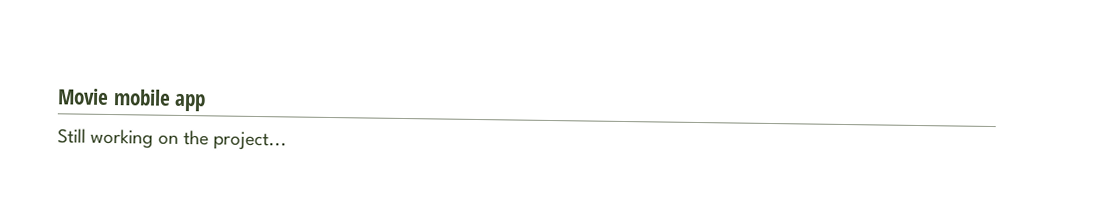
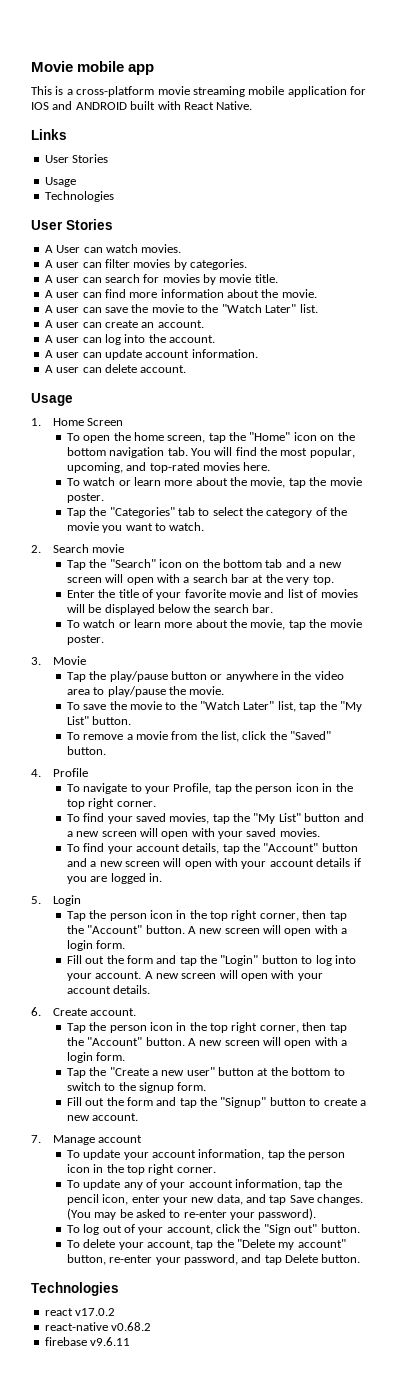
[57,128,288,151] Still working on the project... -> [31,86,366,97] [31,101,253,110] [31,129,67,140] [44,154,109,163] [44,177,76,187] [44,191,114,202] [31,219,113,230] [44,244,182,253] [44,259,247,270] [44,274,278,285] [44,289,317,298] [44,304,318,313] [44,320,204,328] [44,334,215,345] [44,349,258,360] [44,364,187,373] [31,393,73,406] [31,418,124,426] [66,432,355,443] [66,447,355,458] [66,462,271,473] [66,477,362,488] [66,493,104,503] [66,507,348,518] [66,522,205,533] [31,544,125,553] [66,559,342,570] [66,574,334,585] [66,589,358,600] [66,604,274,615] [66,619,362,630] [66,635,104,645] [31,656,87,665] [66,671,344,682] [66,686,225,697] [66,701,362,712] [66,716,132,725] [66,731,332,742] [66,746,106,755] [31,768,89,777] [66,783,353,794] [66,798,156,809] [66,813,364,824] [66,828,320,839] [66,843,358,854] [66,858,361,869] [66,873,162,884] [31,895,82,906] [66,910,347,921] [66,925,348,936] [66,940,126,951] [66,955,356,966] [66,970,323,981] [66,985,151,994] [31,1007,137,1016] [66,1022,347,1033] [66,1037,348,1048] [66,1052,126,1063] [66,1067,345,1078] [66,1082,207,1093] [66,1097,366,1108] [66,1113,139,1121] [31,1135,143,1145] [66,1149,346,1160] [66,1164,216,1175] [66,1179,342,1190] [66,1194,364,1205] [66,1208,317,1220] [66,1224,360,1235] [66,1239,346,1250] [66,1254,361,1265] [31,1282,119,1296] [44,1308,116,1316] [44,1322,152,1331] [44,1337,131,1346] This is a cross-platform movie streaming mobile application for IOS and ANDROID built with React Native. // Links // User Stories // Usage // Technologies // User Stories // A User can watch movies. // A user can filter movies by categories. // A user can search for movies by movie title. // A user can find more information about the movie. // A user can save the movie to the "Watch Later" list. // A user can create an account. // A user can log into the account. // A user can update account information. // A user can delete account. // Usage // 1. Home Screen // To open the home screen, tap the "Home" icon on the bottom navigation tab. You will find the most popular, upcoming, and top-rated movies here. // To watch or learn more about the movie, tap the movie poster. // Tap the "Categories" tab to select the category of the movie you want to watch. // 2. Search movie // Tap the "Search" icon on the bottom tab and a new screen will open with a search bar at the very top. // Enter the title of your favorite movie and list of movies will be displayed below the search bar. // To watch or learn more about the movie, tap the movie poster. // 3. Movie // Tap the play/pause button or anywhere in the video area to play/pause the movie. // To save the movie to the "Watch Later" list, tap the "My List" button. // To remove a movie from the list, click the "Saved" button. // 4. Profile // To navigate to your Profile, tap the person icon in the top right corner. // To find your saved movies, tap the "My List" button and a new screen will open with your saved movies. // To find your account details, tap the "Account" button and a new screen will open with your account details if you are logged in. // 5. Login // Tap the person icon in the top right corner, then tap the "Account" button. A new screen will open with a login form. // Fill out the form and tap the "Login" button to log into your account. A new screen will open with your account details. // 6. Create account. // Tap the person icon in the top right corner, then tap the "Account" button. A new screen will open with a login form. // Tap the "Create a new user" button at the bottom to switch to the signup form. // Fill out the form and tap the "Signup" button to create a new account. // 7. Manage account // To update your account information, tap the person icon in the top right corner. // To update any of your account information, tap the pencil icon, enter your new data, and tap Save changes. (You may be asked to re-enter your password). // To log out of your account, click the "Sign out" button. // To delete your account, tap the "Delete my account" button, re-enter your password, and tap Delete button. // Technologies // react v17.0.2 // react-native v0.68.2 // firebase v9.6.11

